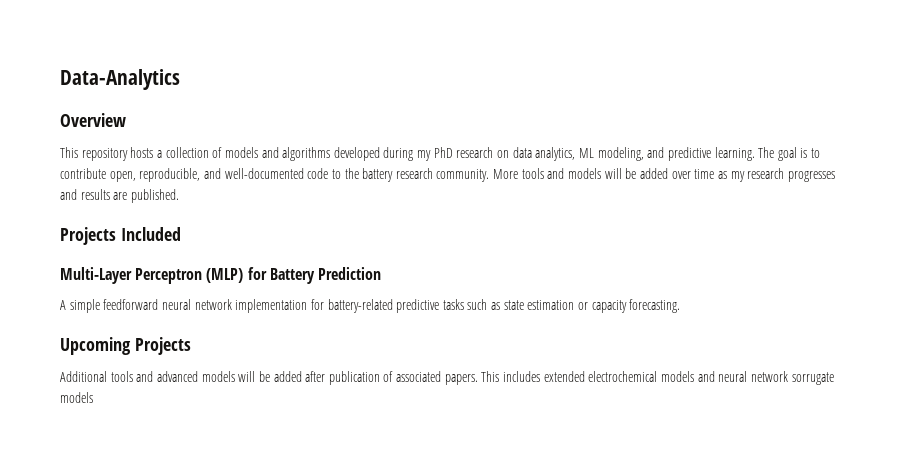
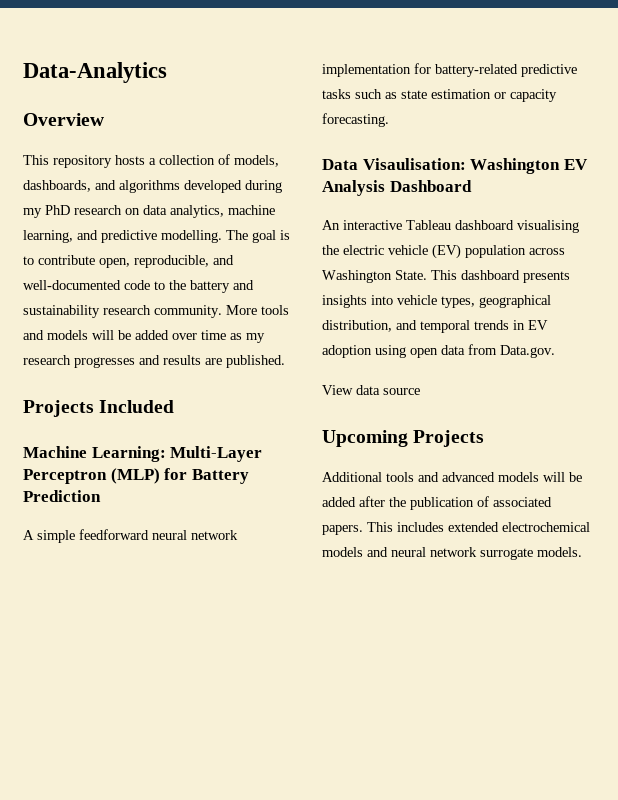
[224,147,258,158] models -> [234,155,279,167] [23,180,91,192] models, dashboards,
[578,147,644,161] ML modeling, -> [228,205,275,215] [23,230,73,243] machine learning,
[714,147,755,161] learning. -> [161,230,222,243] modelling.
(394, 175) none -> [233,280,254,290] [23,305,100,318] and sustainability
(181, 234) none -> [23,446,166,462] Machine Learning:
(681, 306) none -> [322,158,588,174] [322,180,472,196] [322,220,579,233] [322,244,565,259] [322,270,570,283] [322,295,551,308] [322,320,548,333] [322,344,555,358] [322,385,420,395] // Data Visaulisation: Washington EV Analysis Dashboard // An interactive Tableau dashboard visualising the electric vehicle (EV) population across Washington State. This dashboard presents insights into vehicle types, geographical distribution, and temporal trends in EV adoption using open data from Data.gov. // View data source
(326, 376) none -> [389,497,406,507] the
[791,372,834,385] [60,392,93,403] sorrugate models -> [480,547,582,560] surrogate models.

